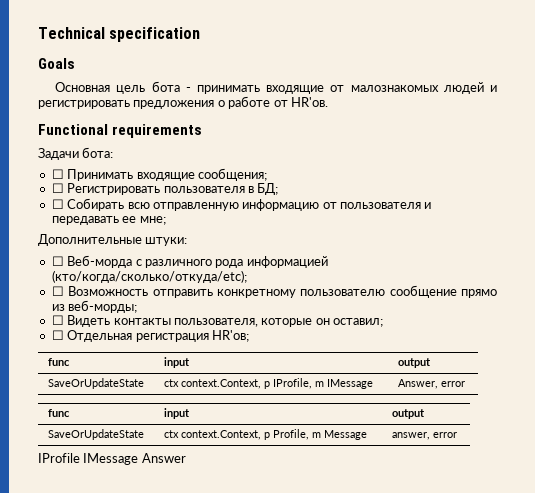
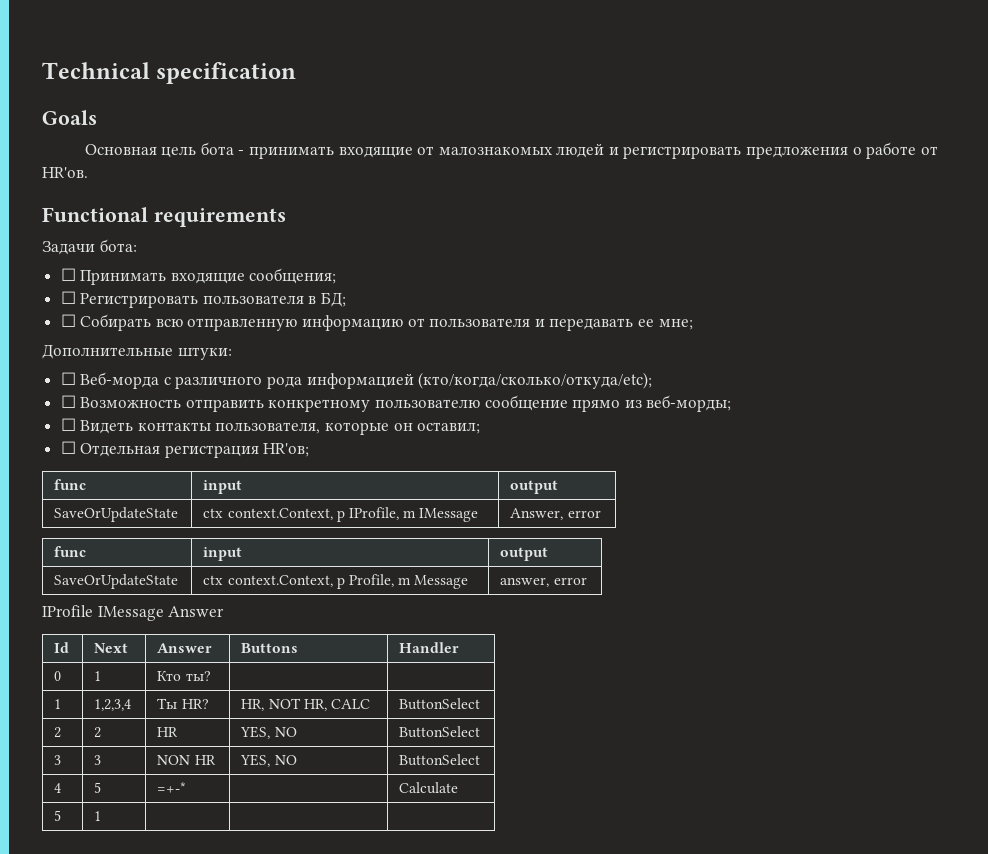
(186, 458) none -> [54,642,70,653] [94,643,129,653] [157,643,213,653] [241,643,299,653] [399,642,460,653] [54,671,62,681] [94,671,102,681] [157,671,211,681] [54,699,62,709] [94,699,132,711] [157,698,209,709] [241,698,370,711] [399,698,481,710] [54,727,62,738] [94,727,102,738] [157,727,179,737] [240,726,297,739] [399,726,481,738] [54,755,62,765] [94,755,102,765] [157,755,216,765] [240,754,297,767] [399,754,481,766] [54,783,62,793] [94,782,102,793] [157,782,187,793] [399,782,459,794] [54,810,62,821] [94,811,102,821] // Id | Next | Answer | Buttons | Handler // 0 | 1 | Кто ты? | | // 1 | 1,2,3,4 | Ты HR? | HR, NOT HR, CALC | ButtonSelect // 2 | 2 | HR | YES, NO | ButtonSelect // 3 | 3 | NON HR | YES, NO | ButtonSelect // 4 | 5 | =+-* | | Calculate // 5 | 1 | | |

